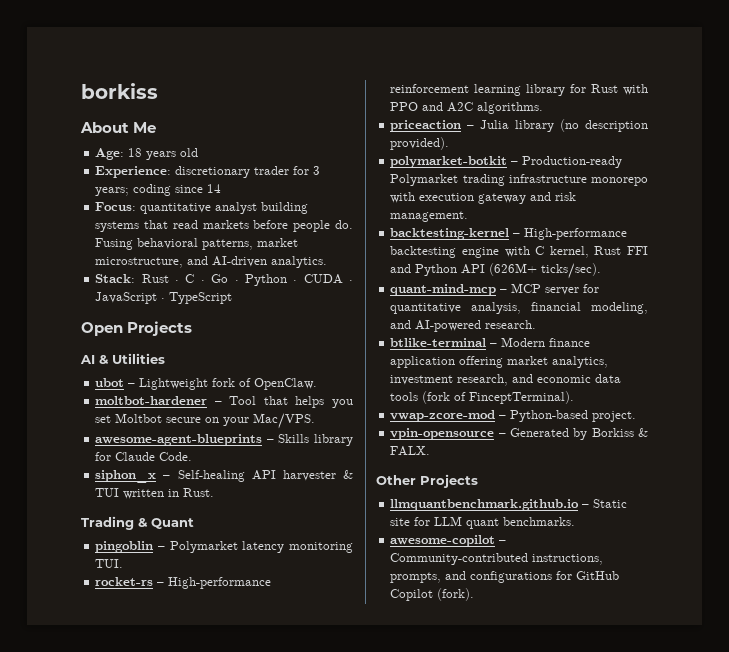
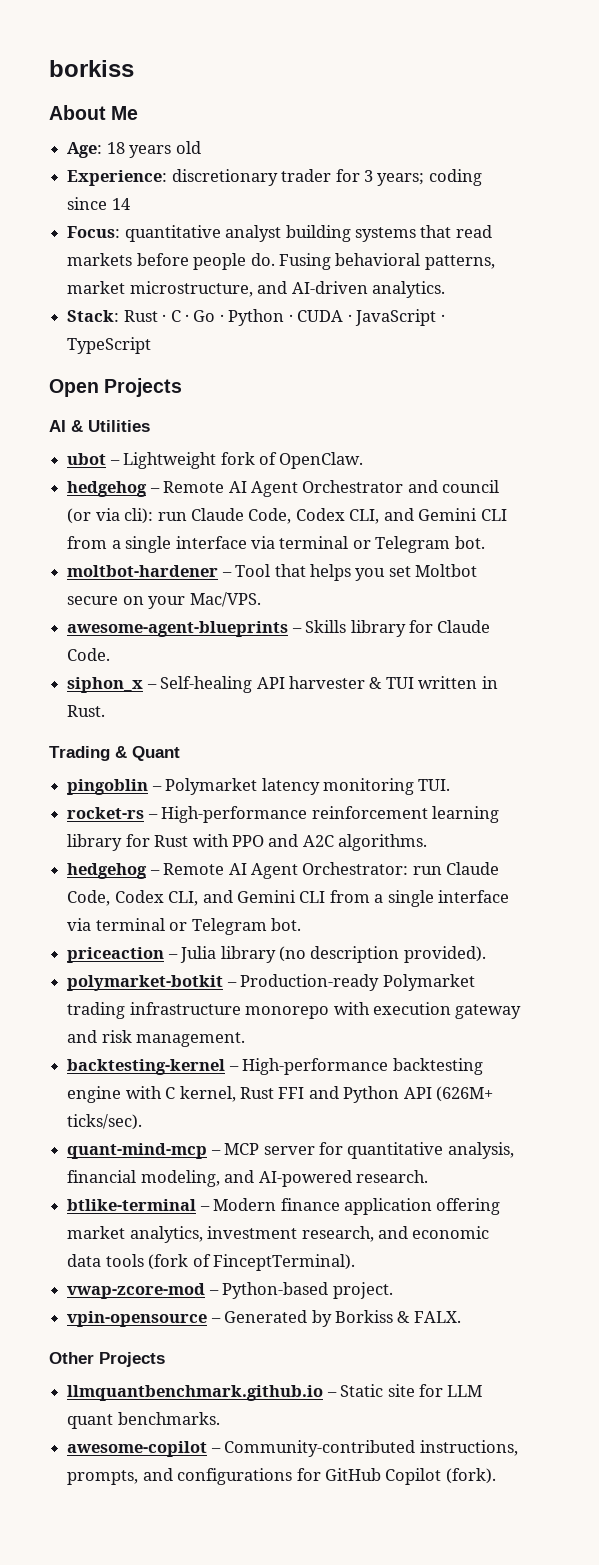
(318, 384) none -> [67,480,500,497] [67,508,507,524] [67,536,485,553] // hedgehog – Remote AI Agent Orchestrator and council (or via cli): run Claude Code, Codex CLI, and Gemini CLI from a single interface via terminal or Telegram bot.
(544, 108) none -> [67,862,500,879] [67,890,510,907] [67,918,301,935] // hedgehog – Remote AI Agent Orchestrator: run Claude Code, Codex CLI, and Gemini CLI from a single interface via terminal or Telegram bot.

